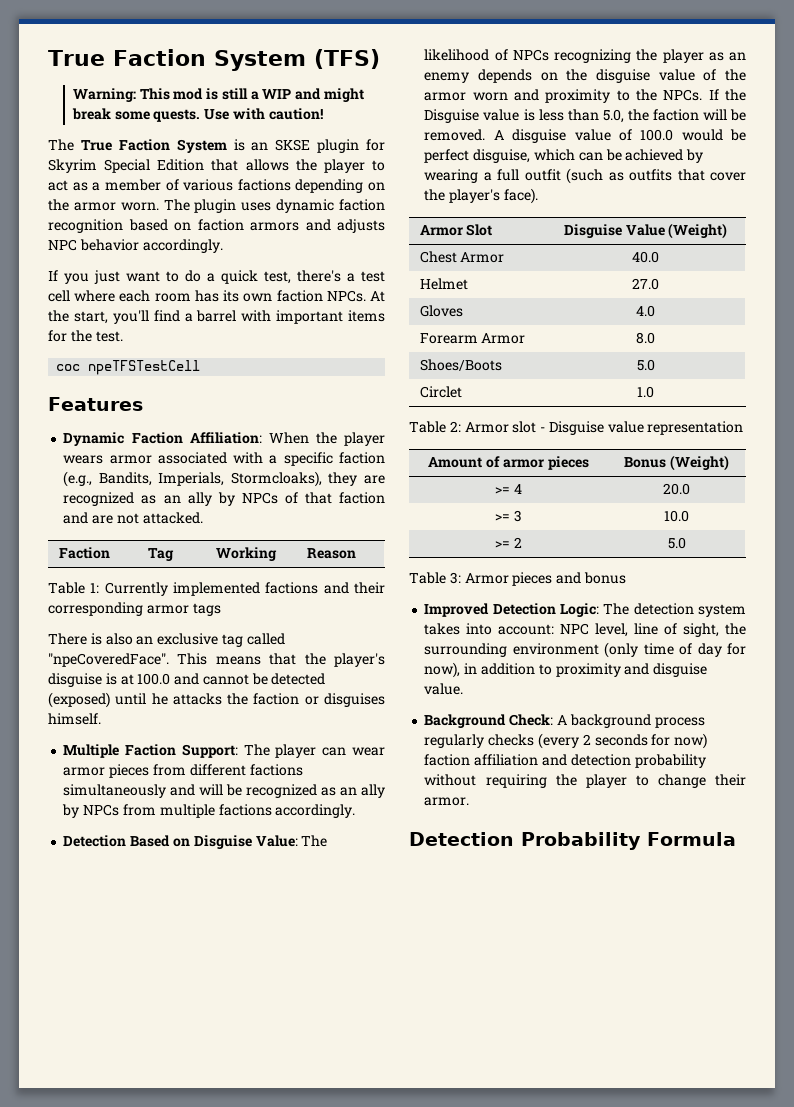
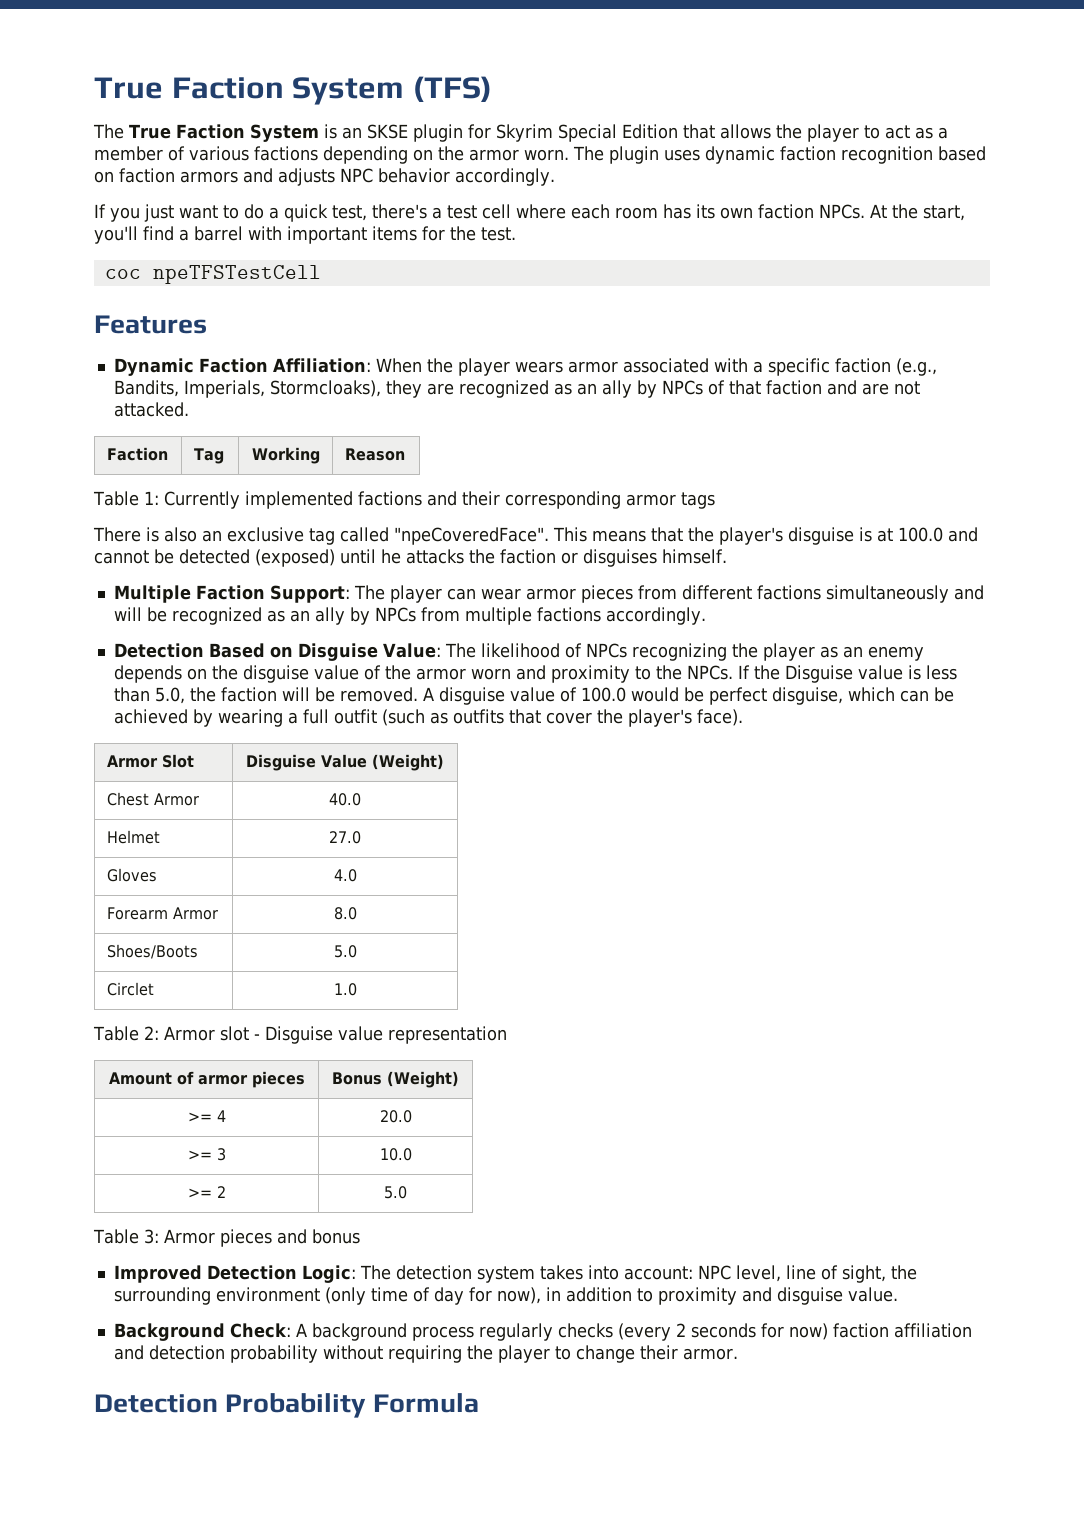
[72,88,365,102] [71,108,323,122] // Warning: This mod is still a WIP and might break some quests. Use with caution! -> (492, 89) none

